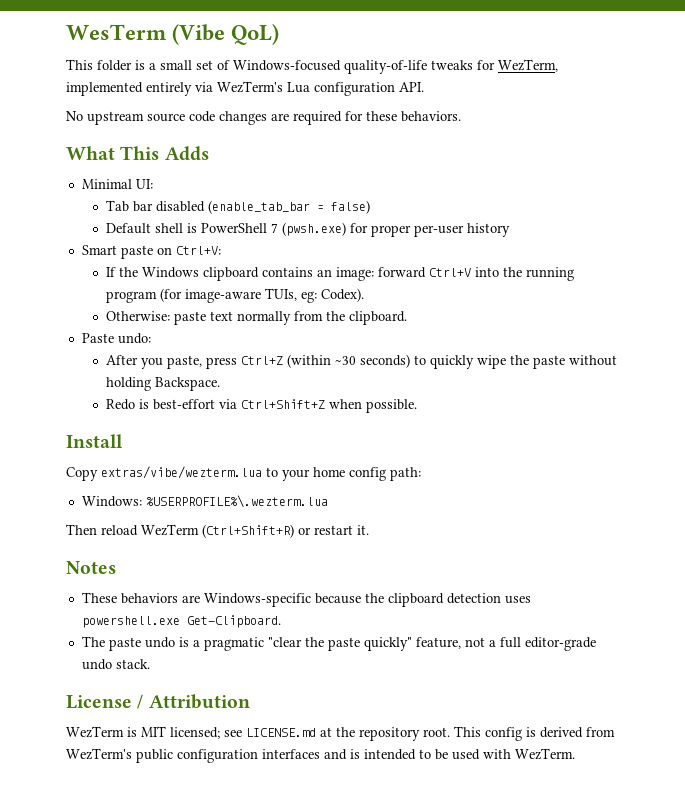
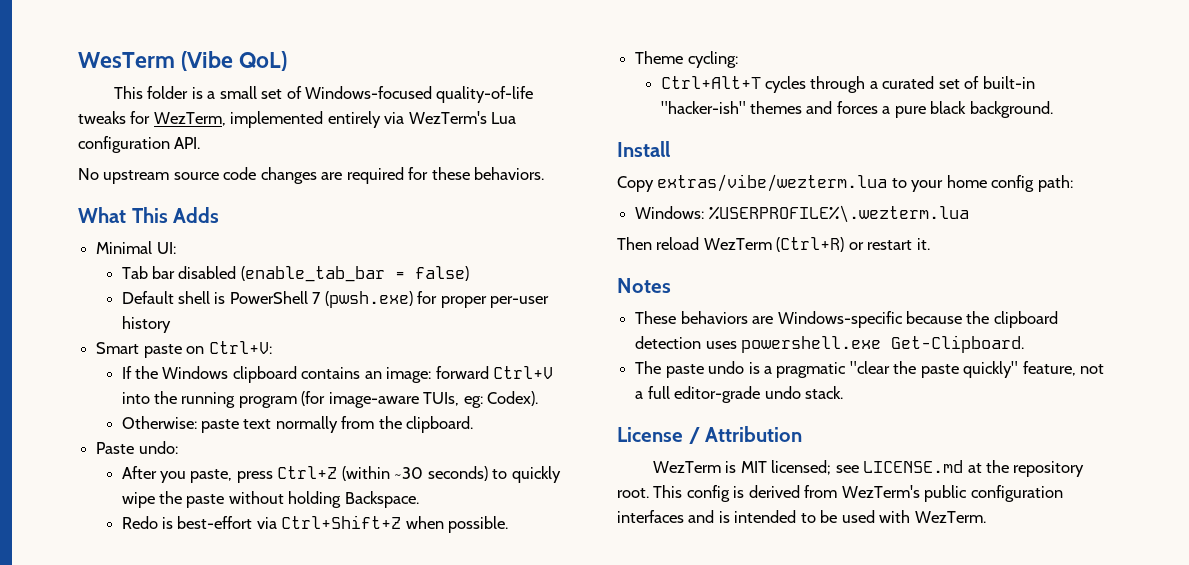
(417, 406) none -> [635,51,738,68] [660,76,1035,93] [660,101,1053,118] // Theme cycling: // Ctrl+Alt+T cycles through a curated set of built-in "hacker-ish" themes and forces a pure black background.
[202,524,294,538] (Ctrl+Shift+R) -> [776,237,845,252] (Ctrl+R)

